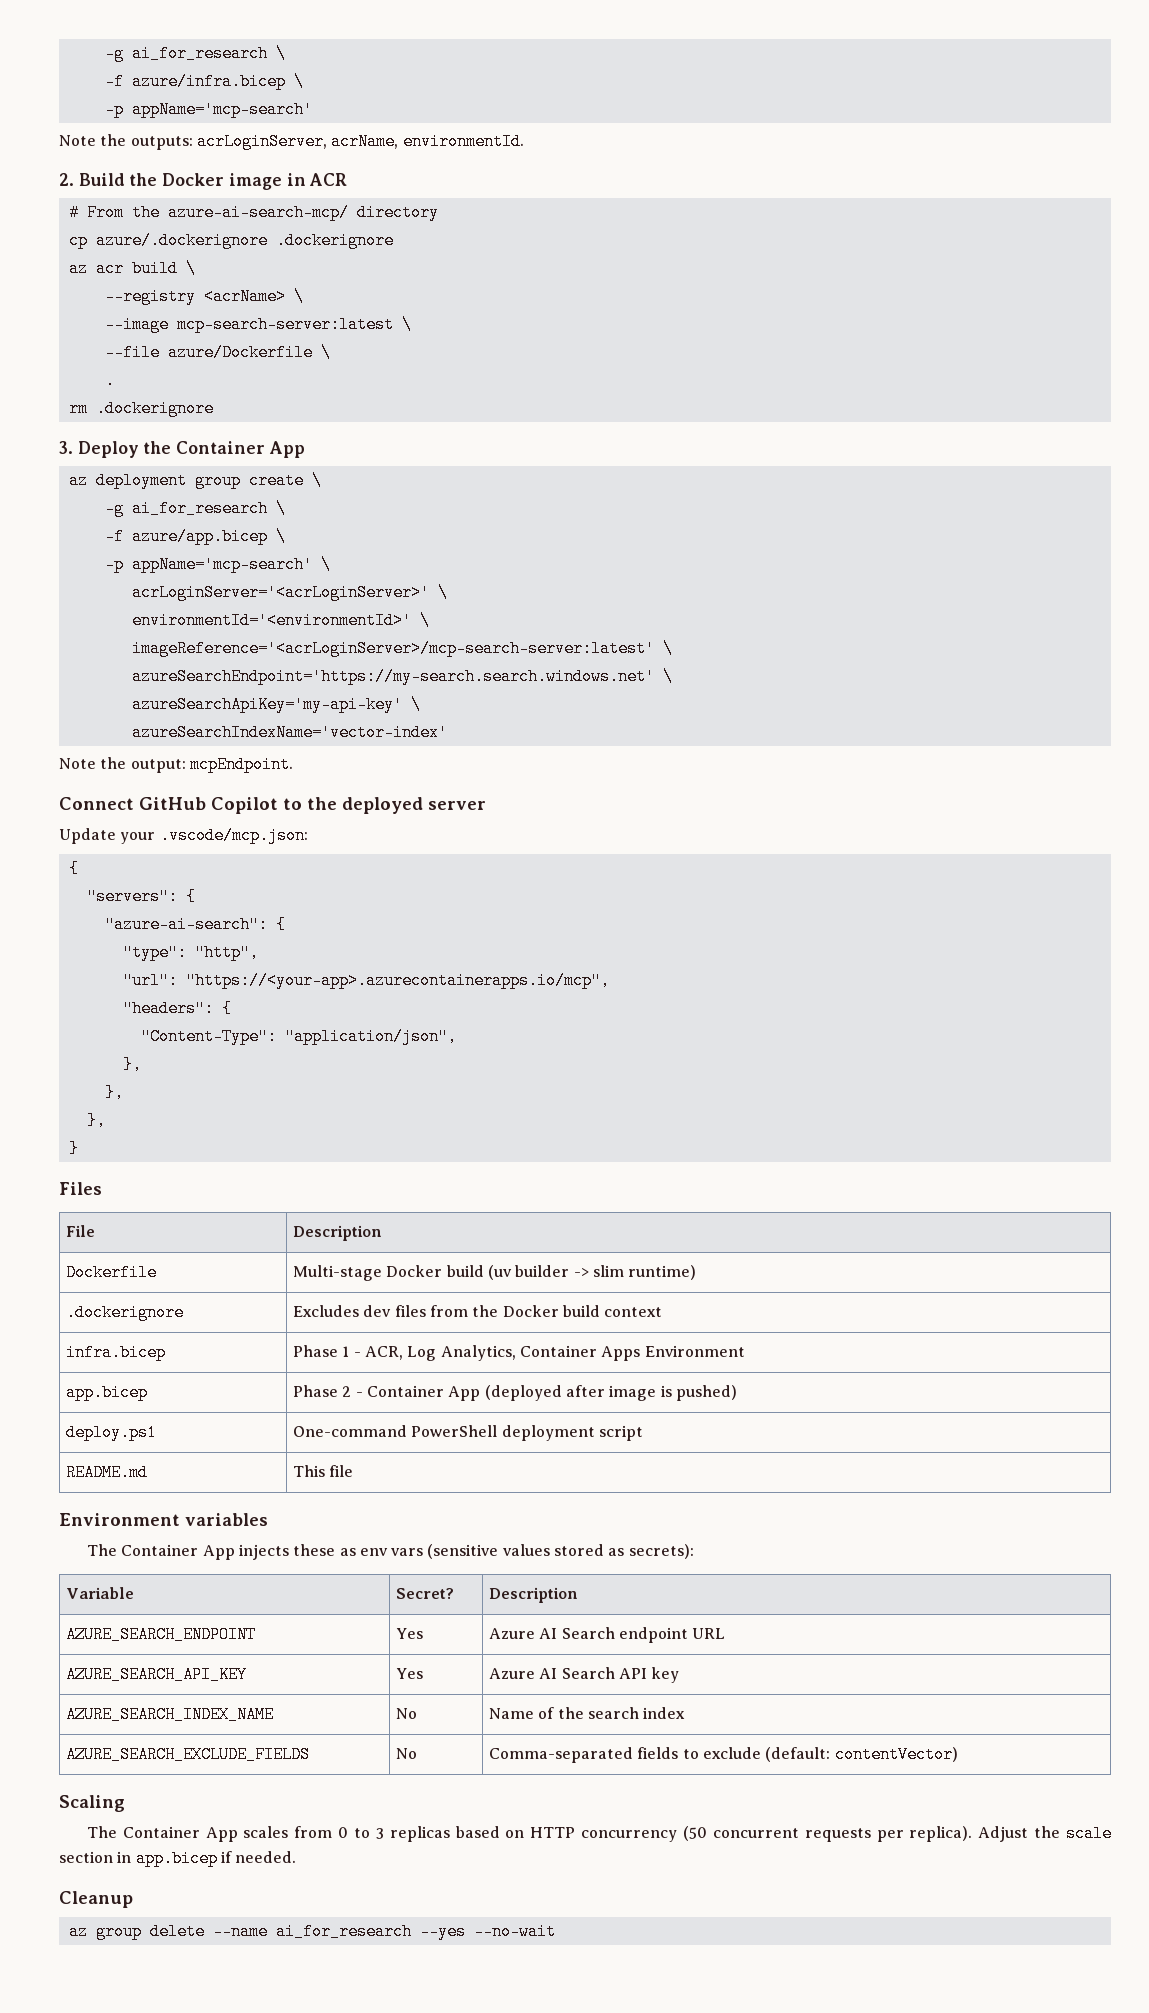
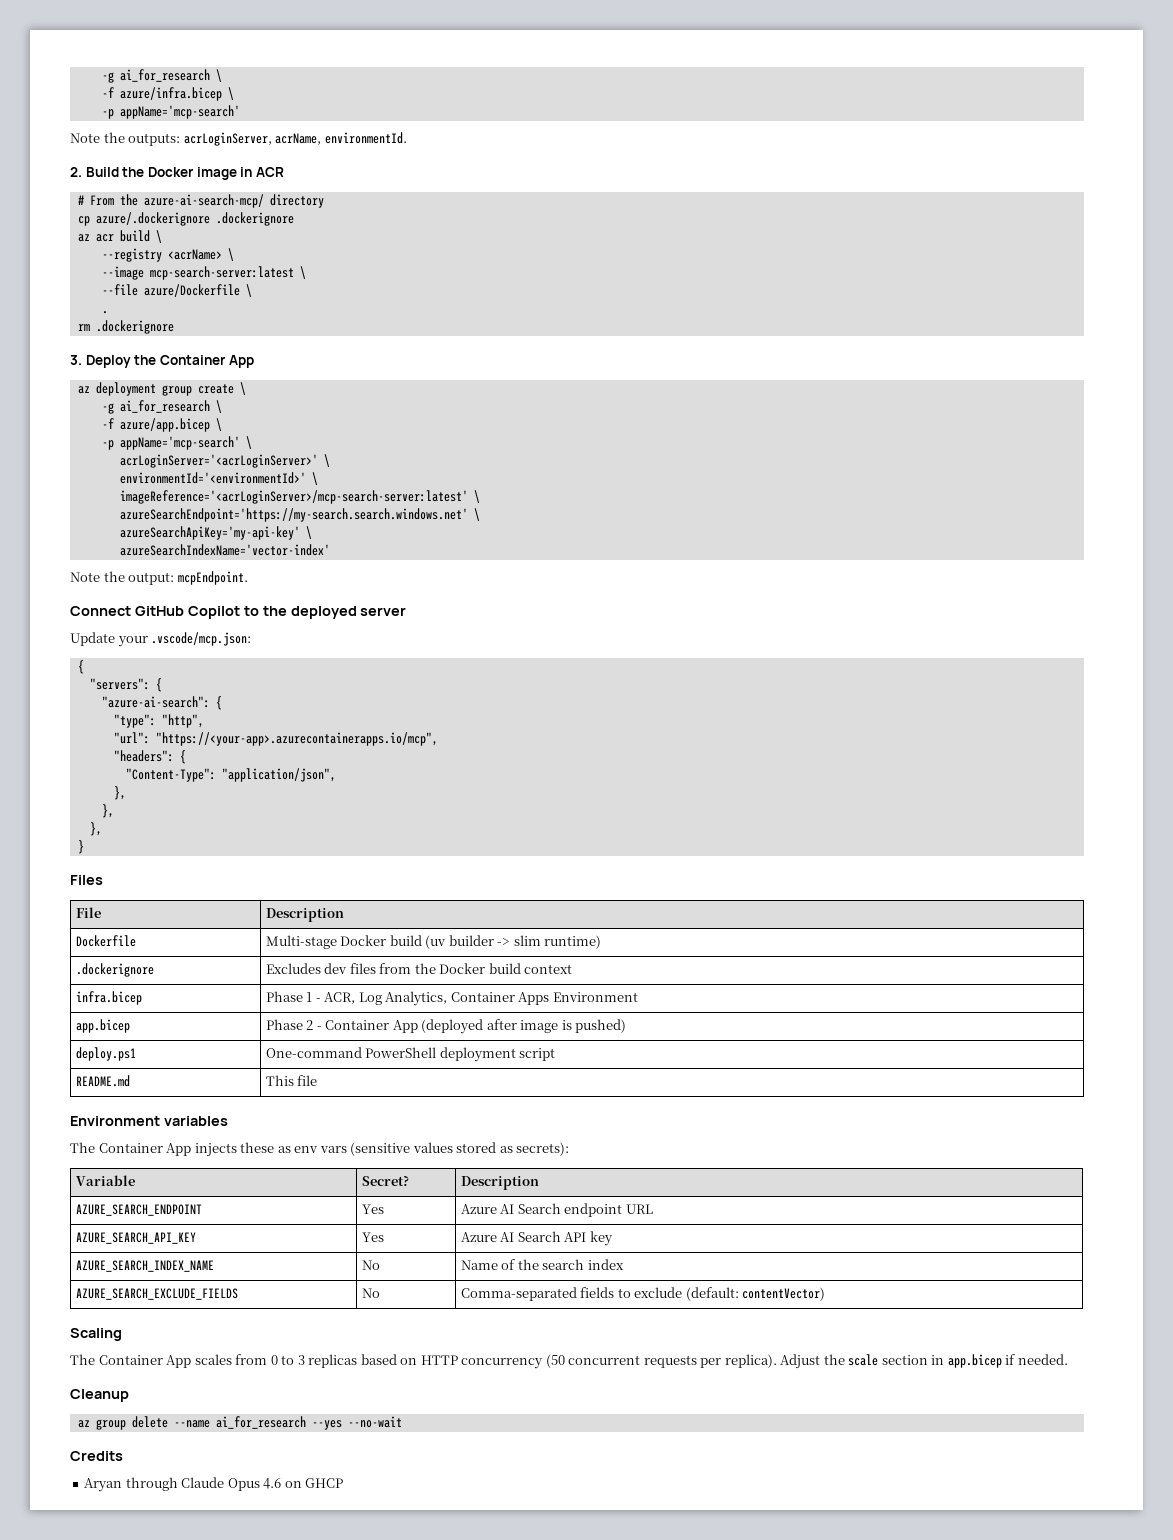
(556, 1931) none -> [70,1451,123,1461] [84,1477,344,1492] // Credits // Aryan through Claude Opus 4.6 on GHCP

